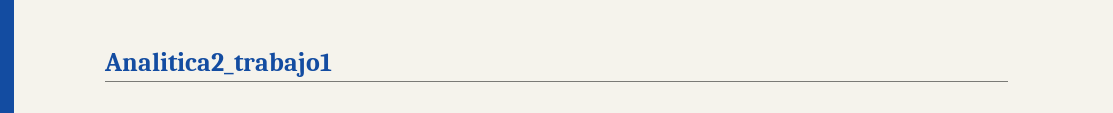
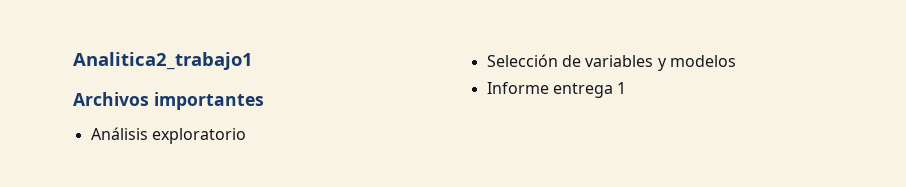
(332, 64) none -> [73,92,264,110] [90,127,246,144] [486,54,736,71] [486,82,627,98] // Archivos importantes // Análisis exploratorio // Selección de variables y modelos // Informe entrega 1

